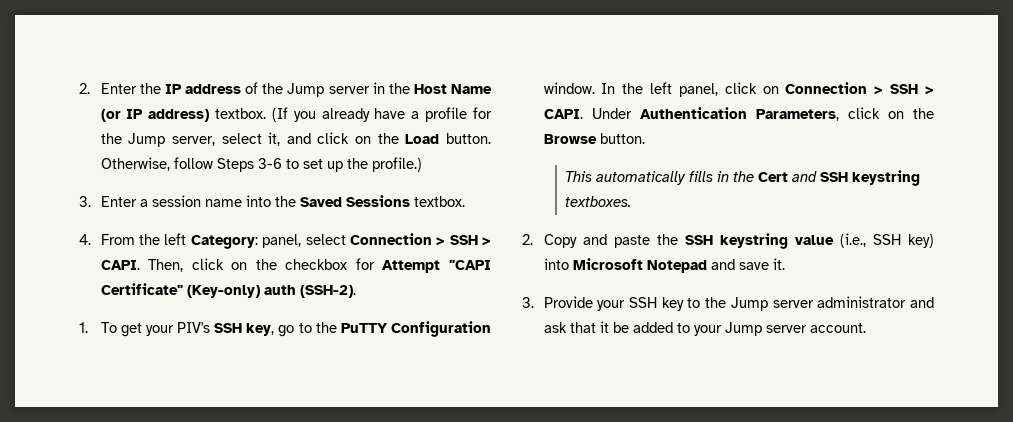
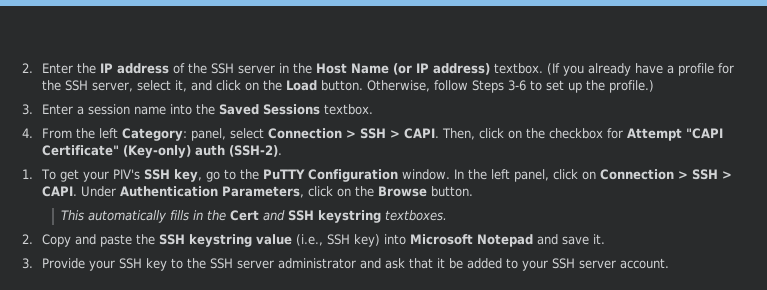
[287,83,325,97] Jump -> [210,63,234,74] SSH
[128,133,166,147] Jump -> [64,80,88,91] SSH
[730,297,768,311] Jump -> [209,258,233,269] SSH
[724,322,762,336] Jump -> [551,258,575,269] SSH

